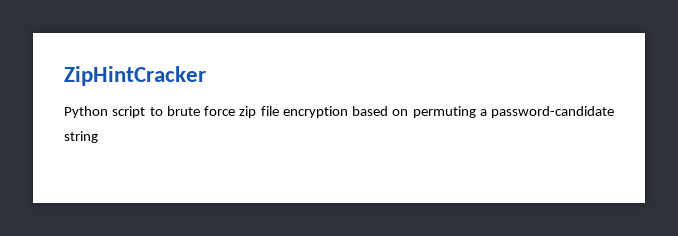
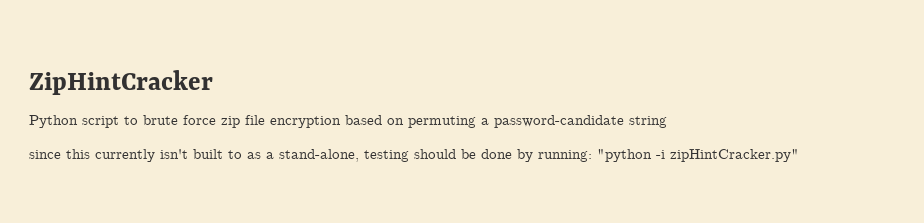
(98, 137) none -> [29,149,799,162] // since this currently isn't built to as a stand-alone, testing should be done by running: "python -i zipHintCracker.py"

